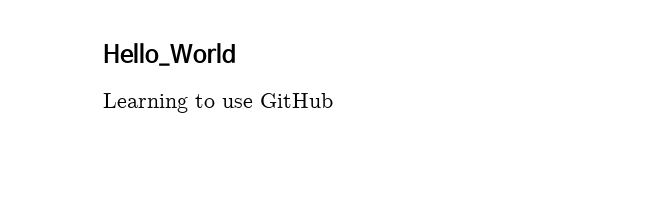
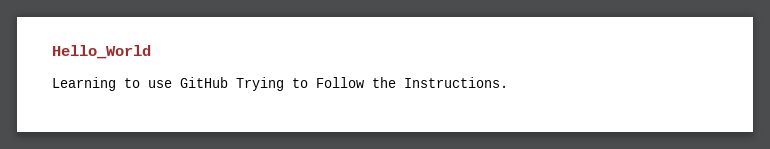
(333, 100) none -> [236,77,508,91] Trying to Follow the Instructions.

